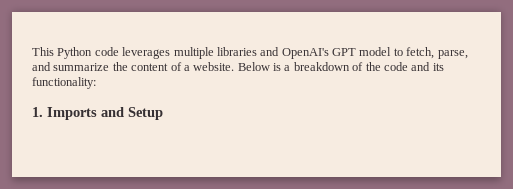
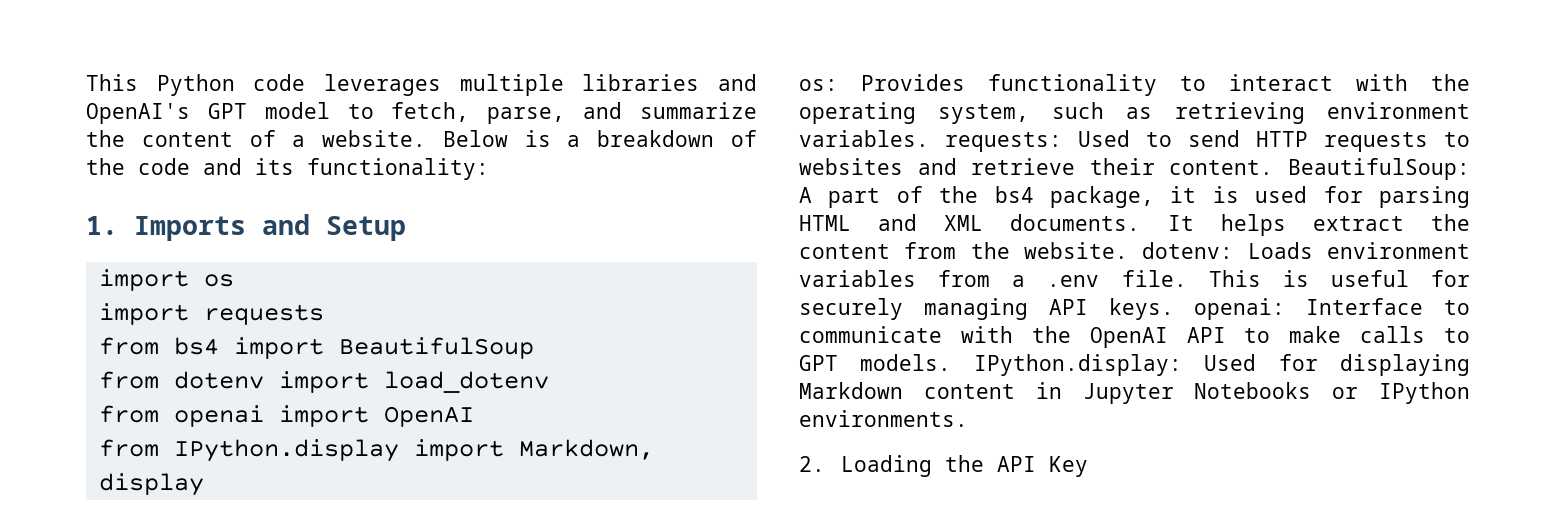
(163, 113) none -> [98,269,234,291] [98,303,324,325] [98,337,534,359] [98,371,549,393] [98,405,474,427] [98,439,654,462] [98,473,204,496] [799,74,1470,96] [799,102,1470,124] [799,130,1470,152] [799,158,1470,180] [799,186,1470,208] [799,214,1470,236] [799,242,1470,259] [799,270,1470,287] [799,298,1470,320] [799,326,1470,348] [799,354,1470,376] [799,382,1470,404] [799,410,968,427] [799,455,1088,477] // import os // import requests // from bs4 import BeautifulSoup // from dotenv import load_dotenv // from openai import OpenAI // from IPython.display import Markdown, display // os: Provides functionality to interact with the operating system, such as retrieving environment variables. requests: Used to send HTTP requests to websites and retrieve their content. BeautifulSoup: A part of the bs4 package, it is used for parsing HTML and XML documents. It helps extract the content from the website. dotenv: Loads environment variables from a .env file. This is useful for securely managing API keys. openai: Interface to communicate with the OpenAI API to make calls to GPT models. IPython.display: Used for displaying Markdown content in Jupyter Notebooks or IPython environments. // 2. Loading the API Key

